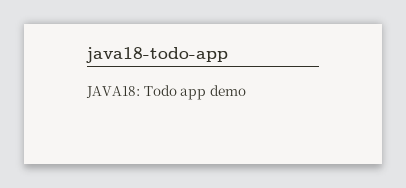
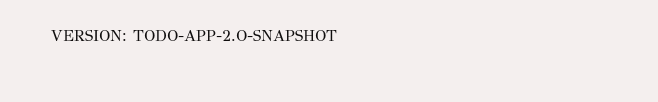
[86,47,228,63] [86,85,246,100] java18-todo-app // JAVA18: Todo app demo -> [51,29,337,42] VERSION: TODO-APP-2.O-SNAPSHOT

